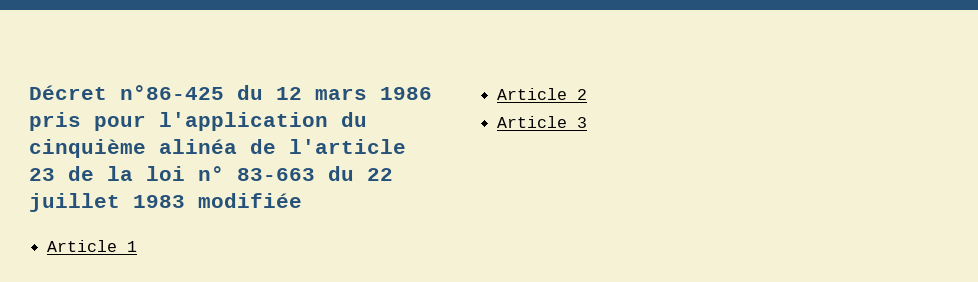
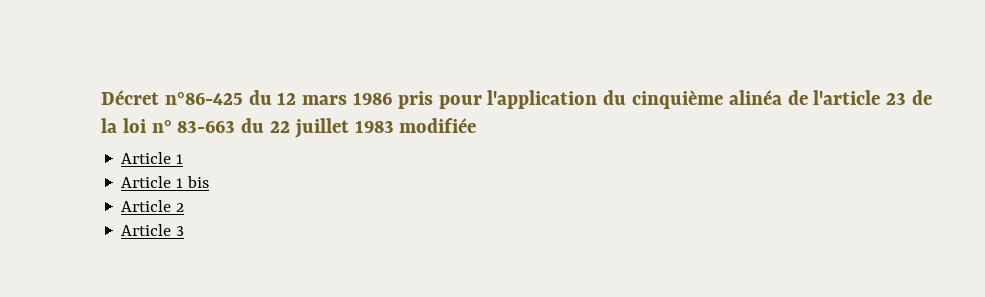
(138, 246) none -> [121,176,210,188] // Article 1 bis

